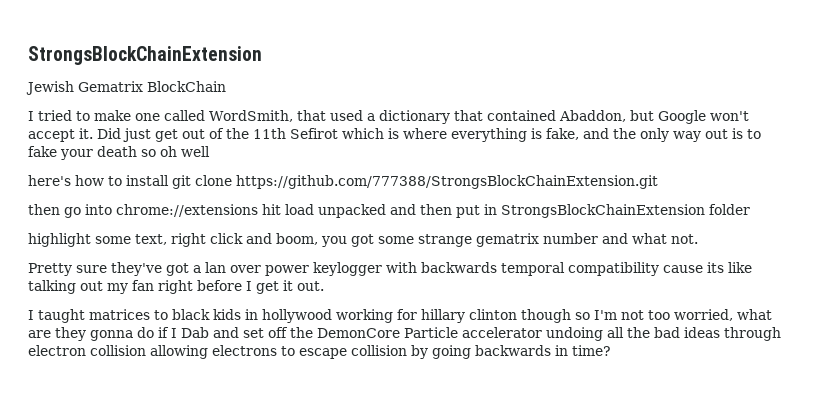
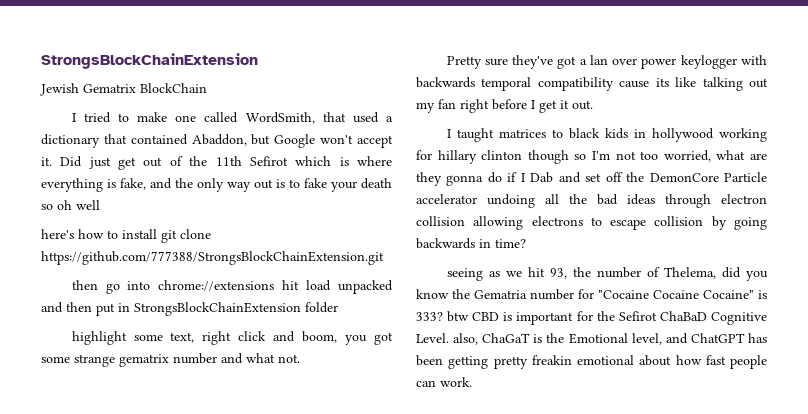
(611, 350) none -> [446,267,768,281] [416,289,767,300] [416,311,767,325] [416,333,767,345] [416,355,767,369] [416,377,472,387] // seeing as we hit 93, the number of Thelema, did you know the Gematria number for "Cocaine Cocaine Cocaine" is 333? btw CBD is important for the Sefirot ChaBaD Cognitive Level. also, ChaGaT is the Emotional level, and ChatGPT has been getting pretty freakin emotional about how fast people can work.

